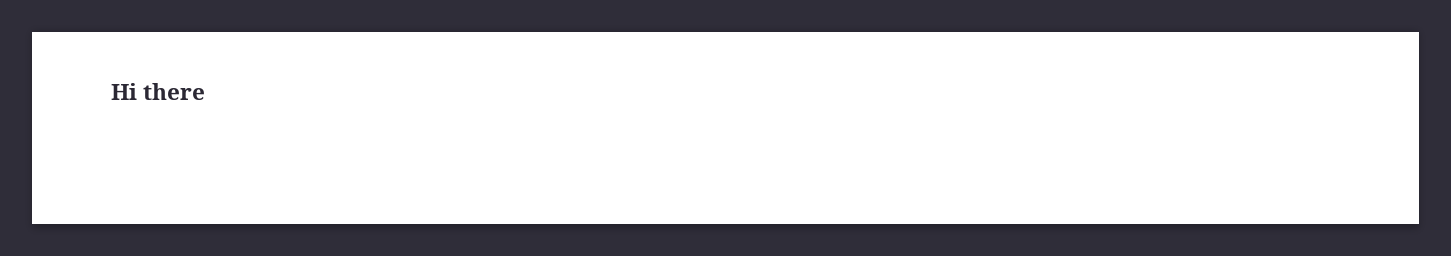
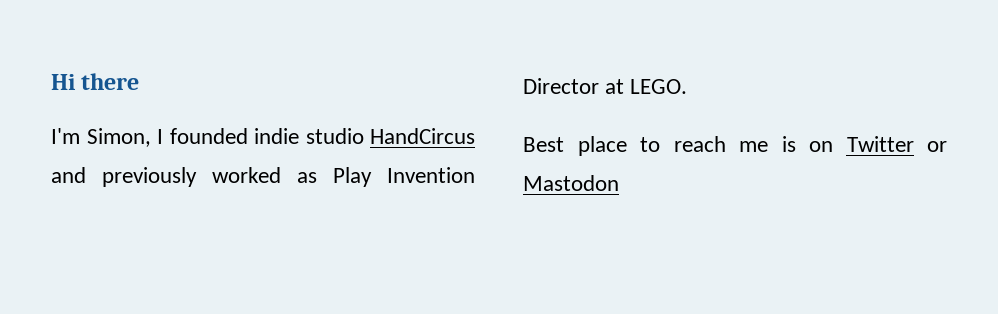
(206, 91) none -> [51,128,475,147] [51,167,475,187] [523,78,688,94] [523,136,947,156] [523,175,619,191] // I'm Simon, I founded indie studio HandCircus and previously worked as Play Invention Director at LEGO. // Best place to reach me is on Twitter or Mastodon

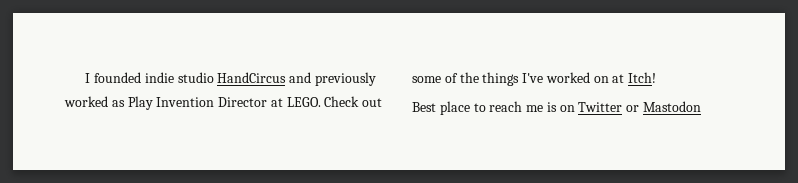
[51,73,140,90] [51,128,151,147] Hi there // I'm Simon, -> (85, 78) none
(688, 86) none -> [324,96,383,107] [412,72,657,86] Check out some of the things I've worked on at Itch!

